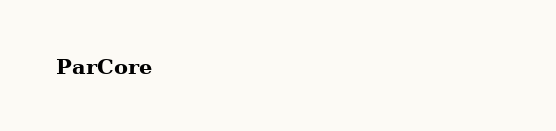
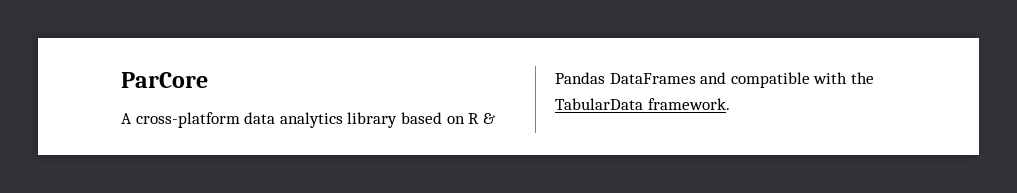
(152, 66) none -> [121,112,495,128] [555,72,874,88] [555,98,730,110] // A cross-platform data analytics library based on R & Pandas DataFrames and compatible with the TabularData framework.

